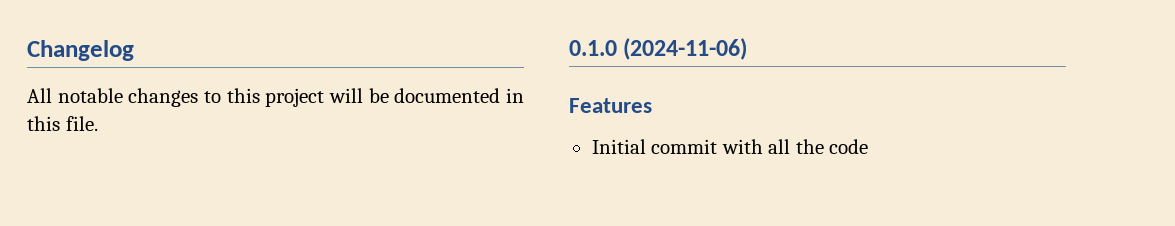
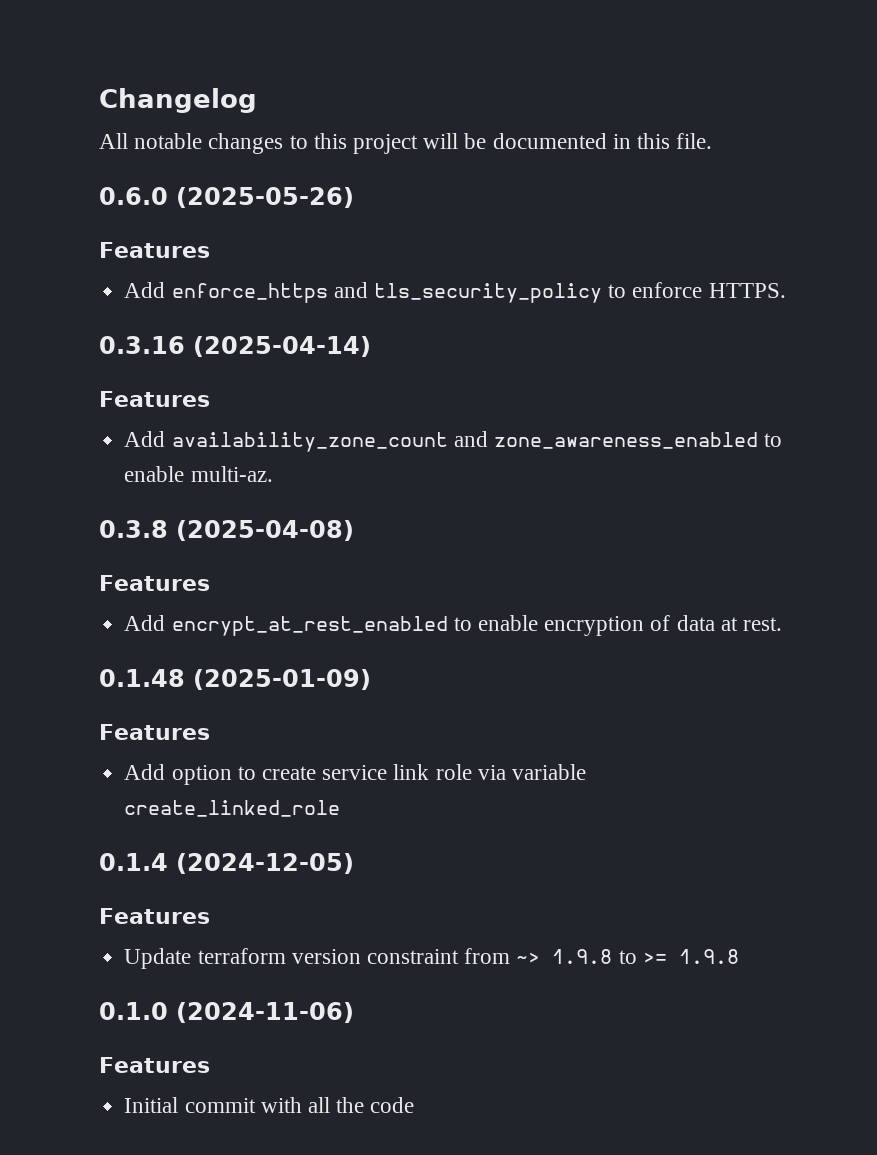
(98, 123) none -> [99,187,354,208] [99,242,210,258] [124,282,786,303] [99,336,371,357] [99,391,210,407] [124,431,783,452] [124,466,273,482] [99,520,354,541] [99,575,210,591] [124,615,782,636] [99,669,371,690] [99,724,210,740] [124,764,586,785] [124,800,341,817] [99,853,354,874] [99,908,210,924] [124,948,739,969] // 0.6.0 (2025-05-26) // Features // Add enforce_https and tls_security_policy to enforce HTTPS. // 0.3.16 (2025-04-14) // Features // Add availability_zone_count and zone_awareness_enabled to enable multi-az. // 0.3.8 (2025-04-08) // Features // Add encrypt_at_rest_enabled to enable encryption of data at rest. // 0.1.48 (2025-01-09) // Features // Add option to create service link role via variable create_linked_role // 0.1.4 (2024-12-05) // Features // Update terraform version constraint from ~> 1.9.8 to >= 1.9.8

